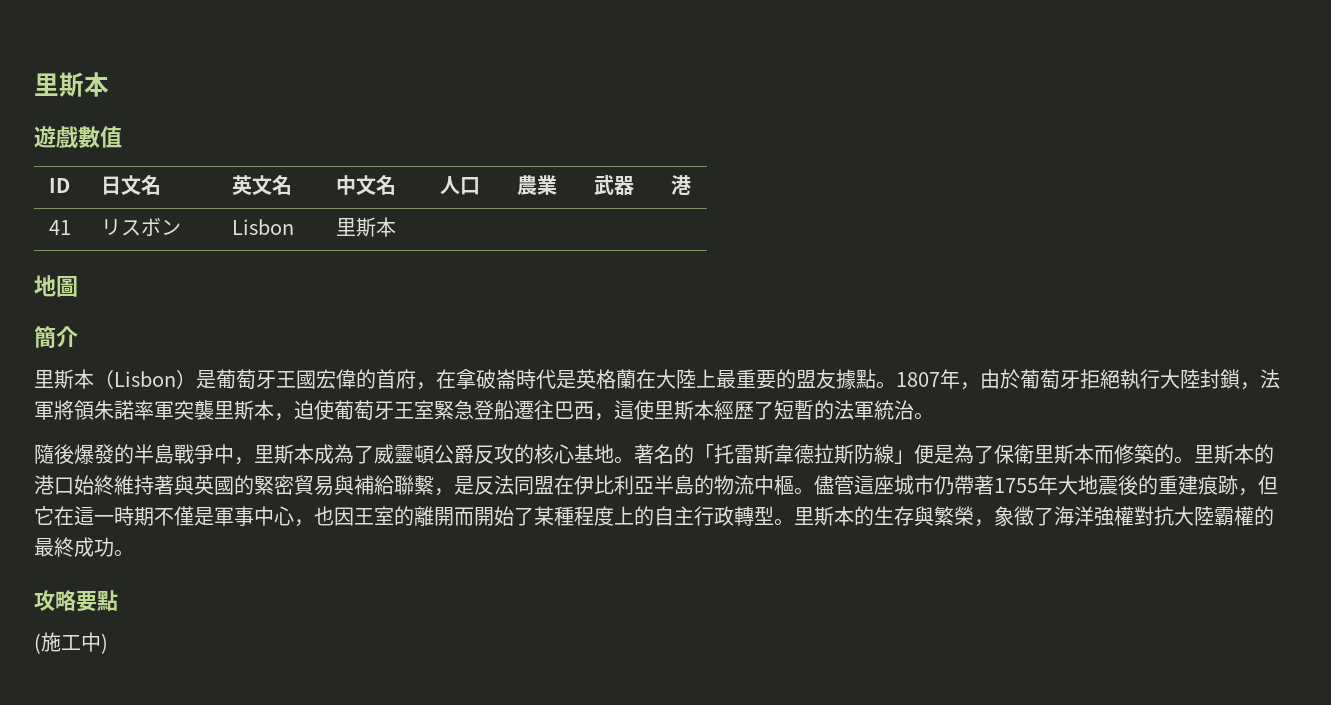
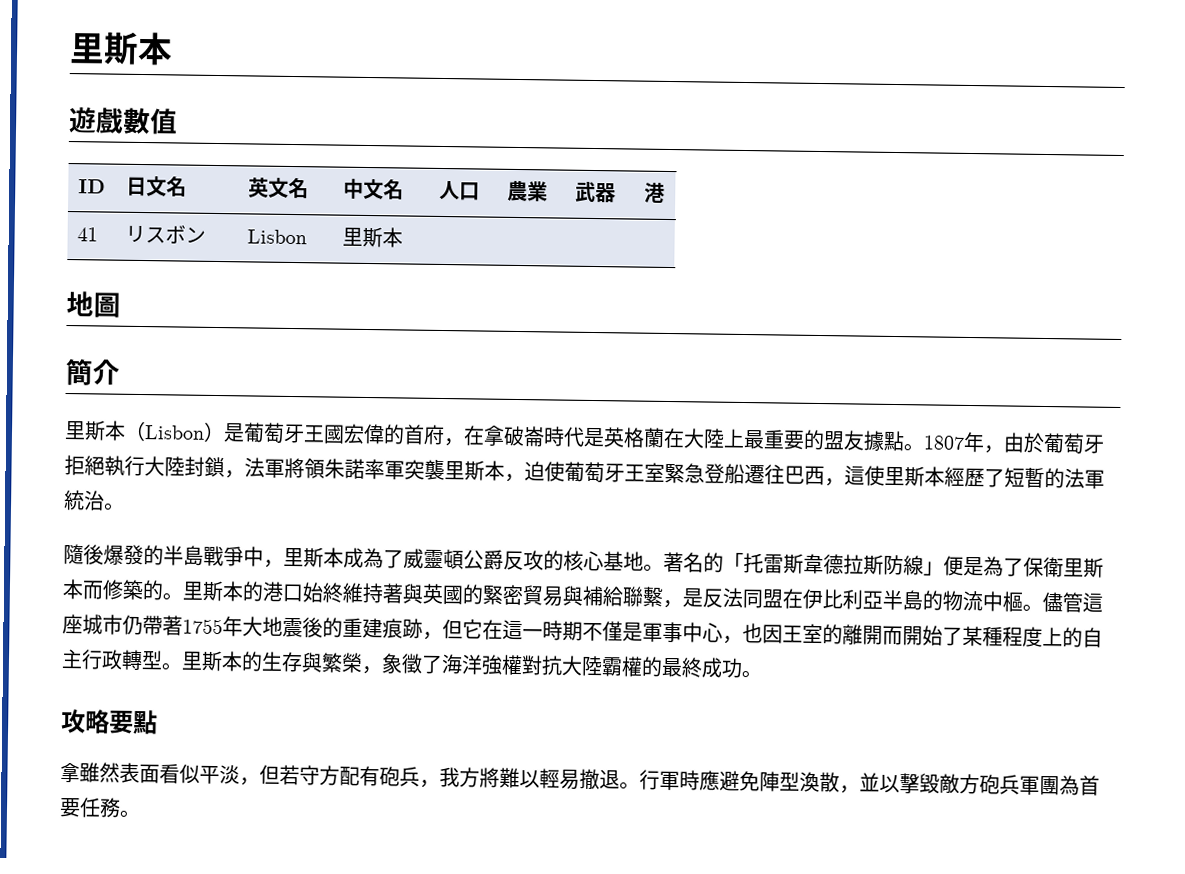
[34,632,108,654] (施工中) -> [60,762,1100,796] [59,797,141,819] 拿雖然表面看似平淡，但若守方配有砲兵，我方將難以輕易撤退。行軍時應避免陣型渙散，並以擊毀敵方砲兵軍團為首要任務。

